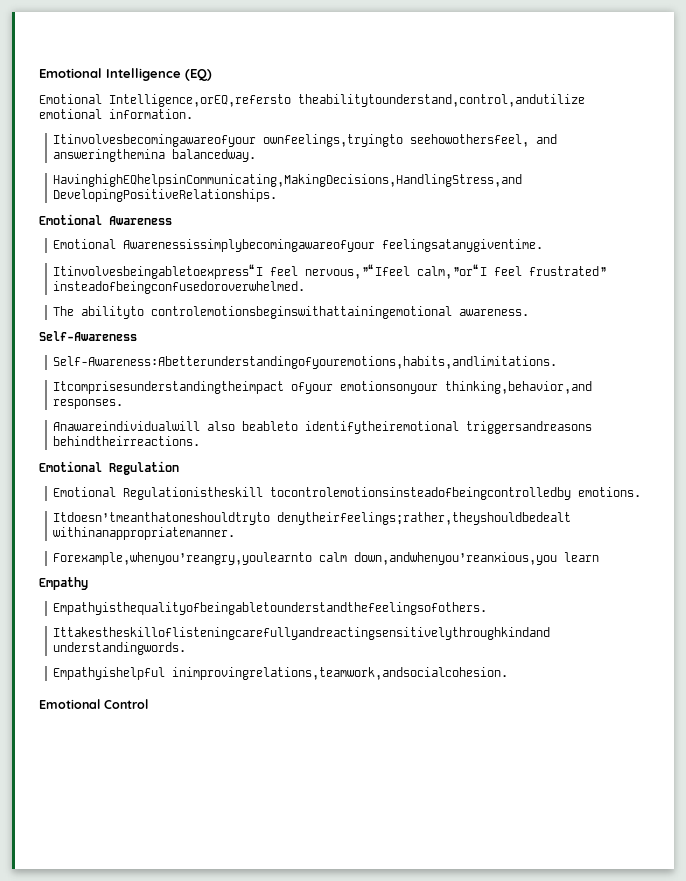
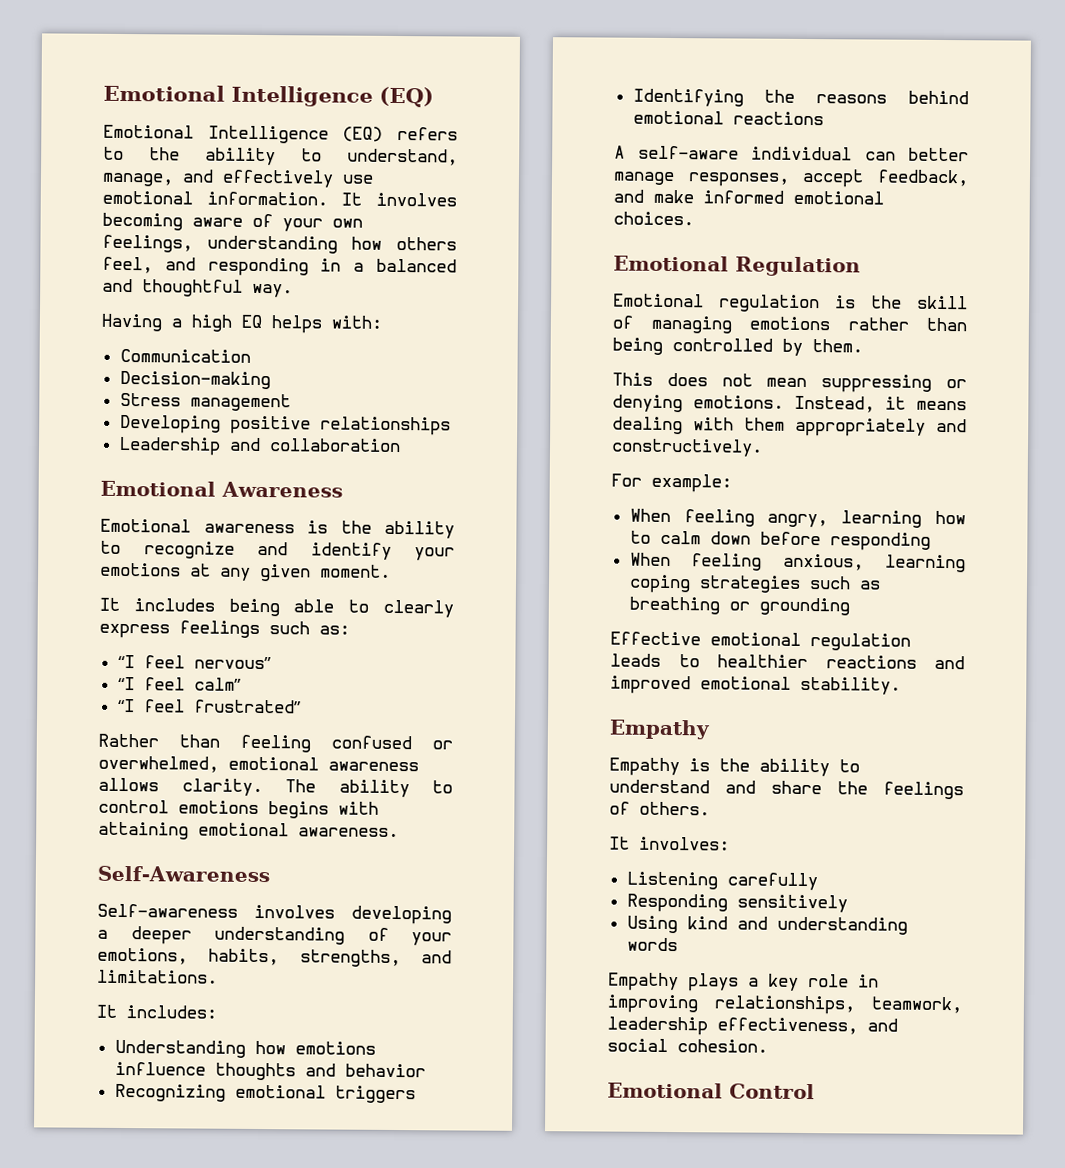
[109,94,585,107] [39,109,193,119] [53,134,558,147] [53,149,257,162] [53,174,523,187] [53,189,278,202] [39,214,172,225] [53,239,544,252] [53,264,607,279] [53,281,306,294] [53,306,530,319] [39,331,137,341] [53,356,558,369] [53,381,593,394] [53,399,124,409] [53,421,593,434] [53,436,201,446] [39,461,179,475] [53,487,642,500] [53,512,572,525] [53,527,236,540] [53,552,600,565] [39,577,88,590] [53,602,488,615] [53,627,551,640] [53,642,187,655] [53,667,509,680] Intelligence,orEQ,refersto theabilitytounderstand,control,andutilize emotional information. // Itinvolvesbecomingawareofyour ownfeelings,tryingto seehowothersfeel, and answeringthemina balancedway. // HavinghighEQhelpsinCommunicating,MakingDecisions,HandlingStress,and DevelopingPositiveRelationships. // Emotional Awareness // Emotional Awarenessissimplybecomingawareofyour feelingsatanygiventime. // Itinvolvesbeingabletoexpress“I feel nervous,”“Ifeel calm,”or“I feel frustrated” insteadofbeingconfusedoroverwhelmed. // The abilityto controlemotionsbeginswithattainingemotional awareness. // Self-Awareness // Self-Awareness:Abetterunderstandingofyouremotions,habits,andlimitations. // Itcomprisesunderstandingtheimpact ofyour emotionsonyour thinking,behavior,and responses. // Anawareindividualwill also beableto identifytheiremotional triggersandreasons behindtheirreactions. // Emotional Regulation // Emotional Regulationistheskill tocontrolemotionsinsteadofbeingcontrolledby emotions. // Itdoesn’tmeanthatoneshouldtryto denytheirfeelings;rather,theyshouldbedealt withinanappropriatemanner. // Forexample,whenyou’reangry,youlearnto calm down,andwhenyou’reanxious,you learn // Empathy // Empathyisthequalityofbeingabletounderstandthefeelingsofothers. // Ittakestheskilloflisteningcarefullyandreactingsensitivelythroughkindand understandingwords. // Empathyishelpful inimprovingrelations,teamwork,andsocialcohesion. -> [207,125,459,144] [103,146,458,166] [102,169,373,188] [102,190,458,207] [102,212,363,232] [102,234,458,254] [102,256,458,277] [102,278,293,298] [101,313,382,334] [119,348,251,363] [119,370,271,390] [119,392,291,412] [119,414,451,436] [118,436,401,456] [100,480,343,498] [100,518,455,539] [100,540,455,561] [100,562,391,582] [99,597,455,618] [99,620,350,639] [117,654,271,670] [117,676,241,691] [117,698,301,714] [98,733,453,753] [98,755,419,773] [98,777,453,798] [98,799,379,819] [98,821,399,840] [97,865,270,883] [97,903,452,925] [97,926,452,946] [97,947,452,968] [97,969,218,984] [96,1004,217,1019] [114,1039,376,1058] [114,1061,426,1081] [114,1083,416,1104] [632,88,969,107] [632,110,824,126] [614,145,969,162] [613,168,969,188] [613,189,884,205] [613,211,694,226] [613,255,861,277] [613,293,968,313] [612,315,967,334] [612,337,863,356] [612,372,967,393] [612,394,967,413] [612,416,967,437] [611,438,763,457] [611,473,732,493] [629,508,966,528] [629,530,931,551] [629,552,966,573] [628,574,881,594] [628,596,850,616] [610,631,911,651] [610,653,965,670] [610,675,901,695] [609,719,711,740] [609,757,860,777] [609,779,964,800] [609,801,710,816] [609,836,730,851] [626,871,818,891] [626,893,848,913] [626,915,908,935] [626,937,678,952] [608,972,879,992] [607,994,962,1015] [607,1016,898,1036] [607,1038,768,1053] Intelligence (EQ) refers to the ability to understand, manage, and effectively use emotional information. It involves becoming aware of your own feelings, understanding how others feel, and responding in a balanced and thoughtful way. // Having a high EQ helps with: // Communication // Decision-making // Stress management // Developing positive relationships // Leadership and collaboration // Emotional Awareness // Emotional awareness is the ability to recognize and identify your emotions at any given moment. // It includes being able to clearly express feelings such as: // “I feel nervous” // “I feel calm” // “I feel frustrated” // Rather than feeling confused or overwhelmed, emotional awareness allows clarity. The ability to control emotions begins with attaining emotional awareness. // Self-Awareness // Self-awareness involves developing a deeper understanding of your emotions, habits, strengths, and limitations. // It includes: // Understanding how emotions influence thoughts and behavior // Recognizing emotional triggers // Identifying the reasons behind emotional reactions // A self-aware individual can better manage responses, accept feedback, and make informed emotional choices. // Emotional Regulation // Emotional regulation is the skill of managing emotions rather than being controlled by them. // This does not mean suppressing or denying emotions. Instead, it means dealing with them appropriately and constructively. // For example: // When feeling angry, learning how to calm down before responding // When feeling anxious, learning coping strategies such as breathing or grounding // Effective emotional regulation leads to healthier reactions and improved emotional stability. // Empathy // Empathy is the ability to understand and share the feelings of others. // It involves: // Listening carefully // Responding sensitively // Using kind and understanding words // Empathy plays a key role in improving relationships, teamwork, leadership effectiveness, and social cohesion.

